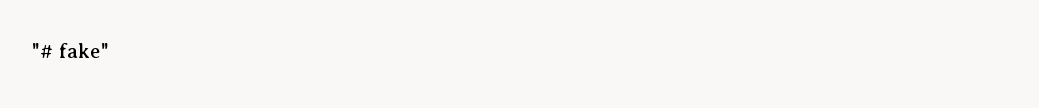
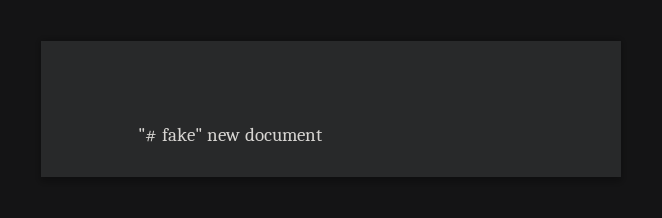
(109, 50) none -> [207,127,324,141] new document

